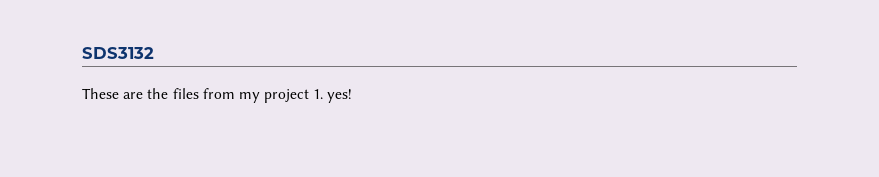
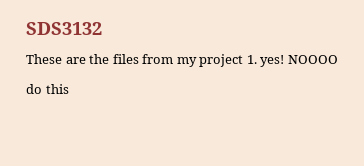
(353, 96) none -> [287,55,338,64] [26,84,69,94] NOOOO // do this

